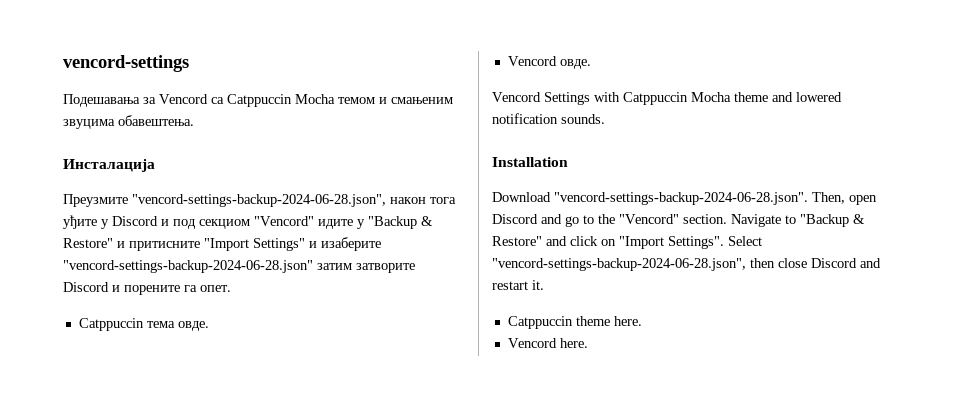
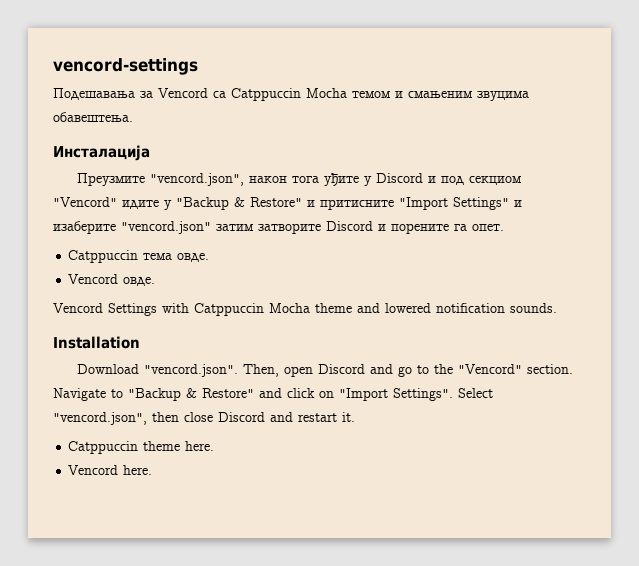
[132,194,386,207] "vencord-settings-backup-2024-06-28.json", -> [150,173,245,186] "vencord.json",
[63,260,313,273] "vencord-settings-backup-2024-06-28.json" -> [121,221,211,234] "vencord.json"
[554,192,808,205] "vencord-settings-backup-2024-06-28.json". -> [144,364,239,377] "vencord.json".
[492,258,746,271] "vencord-settings-backup-2024-06-28.json", -> [53,412,147,425] "vencord.json",

